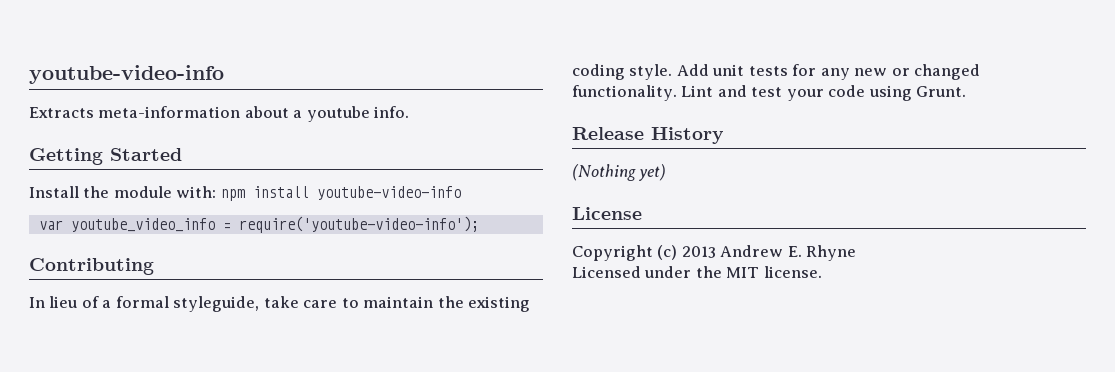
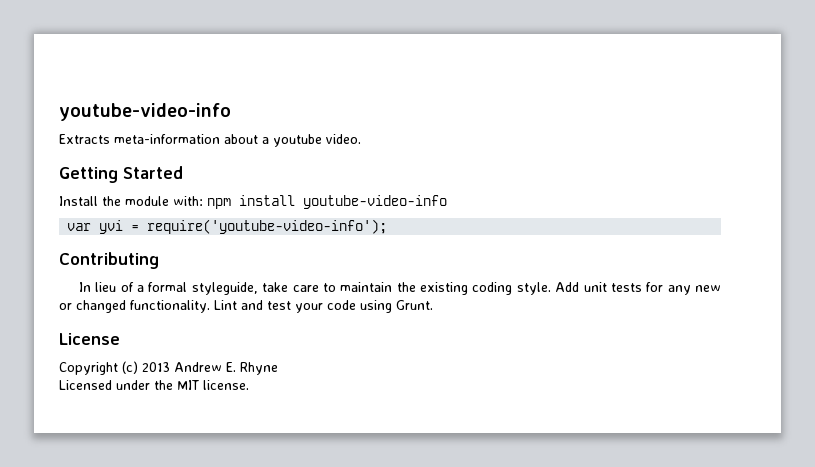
[374,106,410,118] info. -> [326,134,361,144] video.
[70,218,215,232] youtube_video_info -> [99,220,124,234] yvi
[572,127,724,144] [572,164,667,181] // Release History // (Nothing yet) -> (433, 305) none

